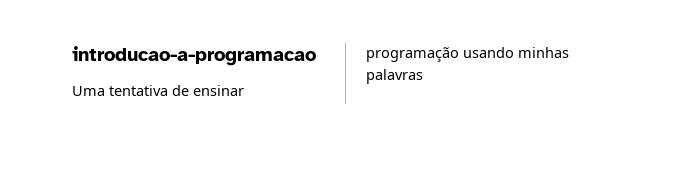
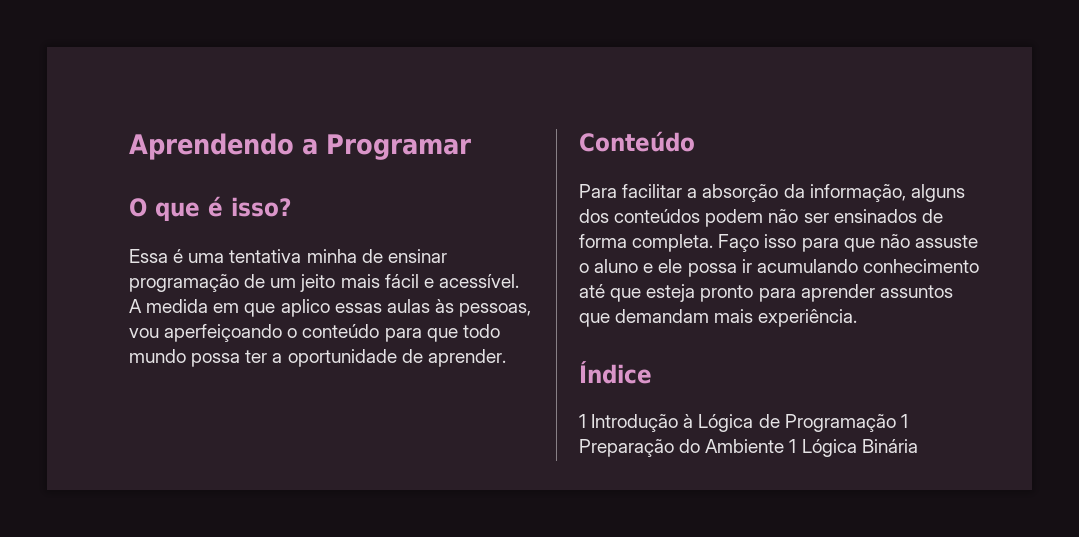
[72,46,316,66] [72,85,244,96] [366,47,569,62] [366,69,423,84] introducao-a-programacao // Uma tentativa de ensinar programação usando minhas palavras -> [129,133,471,160] [129,196,292,221] [129,249,447,263] [129,274,519,292] [129,299,532,317] [129,324,500,342] [129,349,506,367] [579,131,695,152] [579,184,965,202] [579,209,943,227] [579,234,978,252] [579,259,979,277] [579,284,953,302] [579,309,858,327] [579,361,652,384] [579,414,908,432] [579,439,918,457] Aprendendo a Programar // O que é isso? // Essa é uma tentativa minha de ensinar programação de um jeito mais fácil e acessível. A medida em que aplico essas aulas às pessoas, vou aperfeiçoando o conteúdo para que todo mundo possa ter a oportunidade de aprender. // Conteúdo // Para facilitar a absorção da informação, alguns dos conteúdos podem não ser ensinados de forma completa. Faço isso para que não assuste o aluno e ele possa ir acumulando conhecimento até que esteja pronto para aprender assuntos que demandam mais experiência. // Índice // 1 Introdução à Lógica de Programação 1 Preparação do Ambiente 1 Lógica Binária

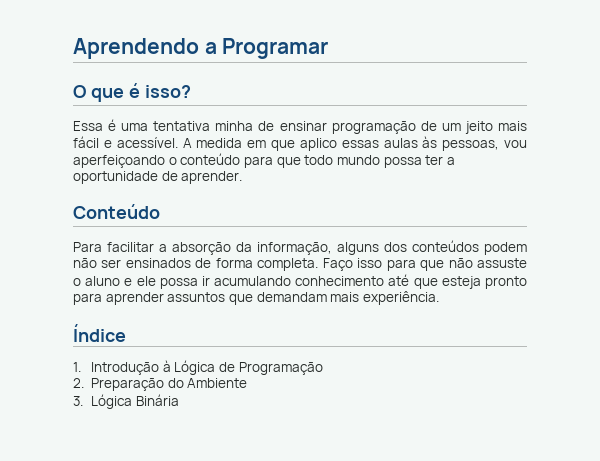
[579,414,586,428] 1 -> [73,362,81,372] 1.
[900,414,908,428] 1 -> [73,378,84,388] // 2.
[789,439,797,453] 1 -> [73,396,83,406] // 3.

